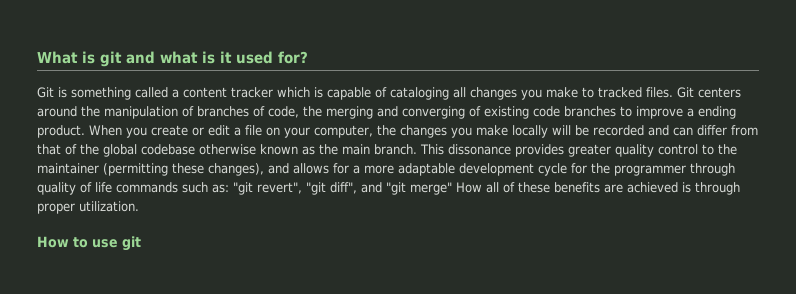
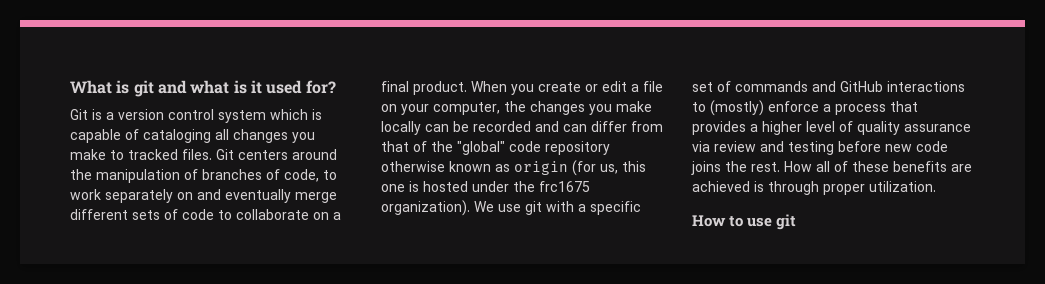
[71,87,273,100] something called a content tracker -> [106,109,266,123] a version control system
[303,106,736,119] the merging and converging of existing code branches to improve a ending -> [323,170,337,180] [70,189,337,203] [70,209,341,220] [381,81,409,92] to work separately on and eventually merge different sets of code to collaborate on a final
[552,125,571,135] will -> [425,124,449,132] can
[103,144,737,157] [37,163,735,176] [37,182,452,195] global codebase otherwise known as the main branch. This dissonance provides greater quality control to the maintainer (permitting these changes), and allows for a more adaptable development cycle for the programmer through quality of life commands such as: "git revert", "git diff", and "git merge" -> [457,141,610,155] [381,160,646,176] [381,181,590,192] [381,200,641,216] [692,81,965,92] [692,100,918,116] [692,121,971,135] [692,141,948,155] [691,161,780,175] "global" code repository otherwise known as origin (for us, this one is hosted under the frc1675 organization). We use git with a specific set of commands and GitHub interactions to (mostly) enforce a process that provides a higher level of quality assurance via review and testing before new code joins the rest.

